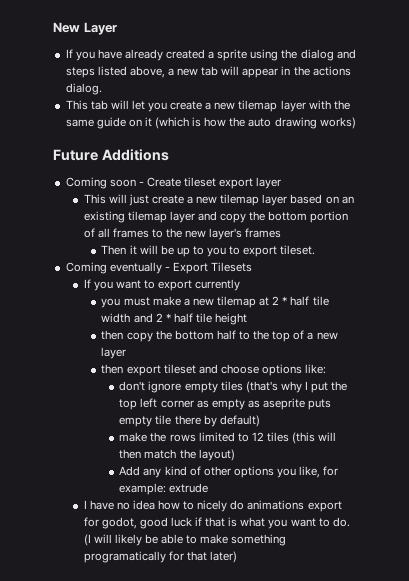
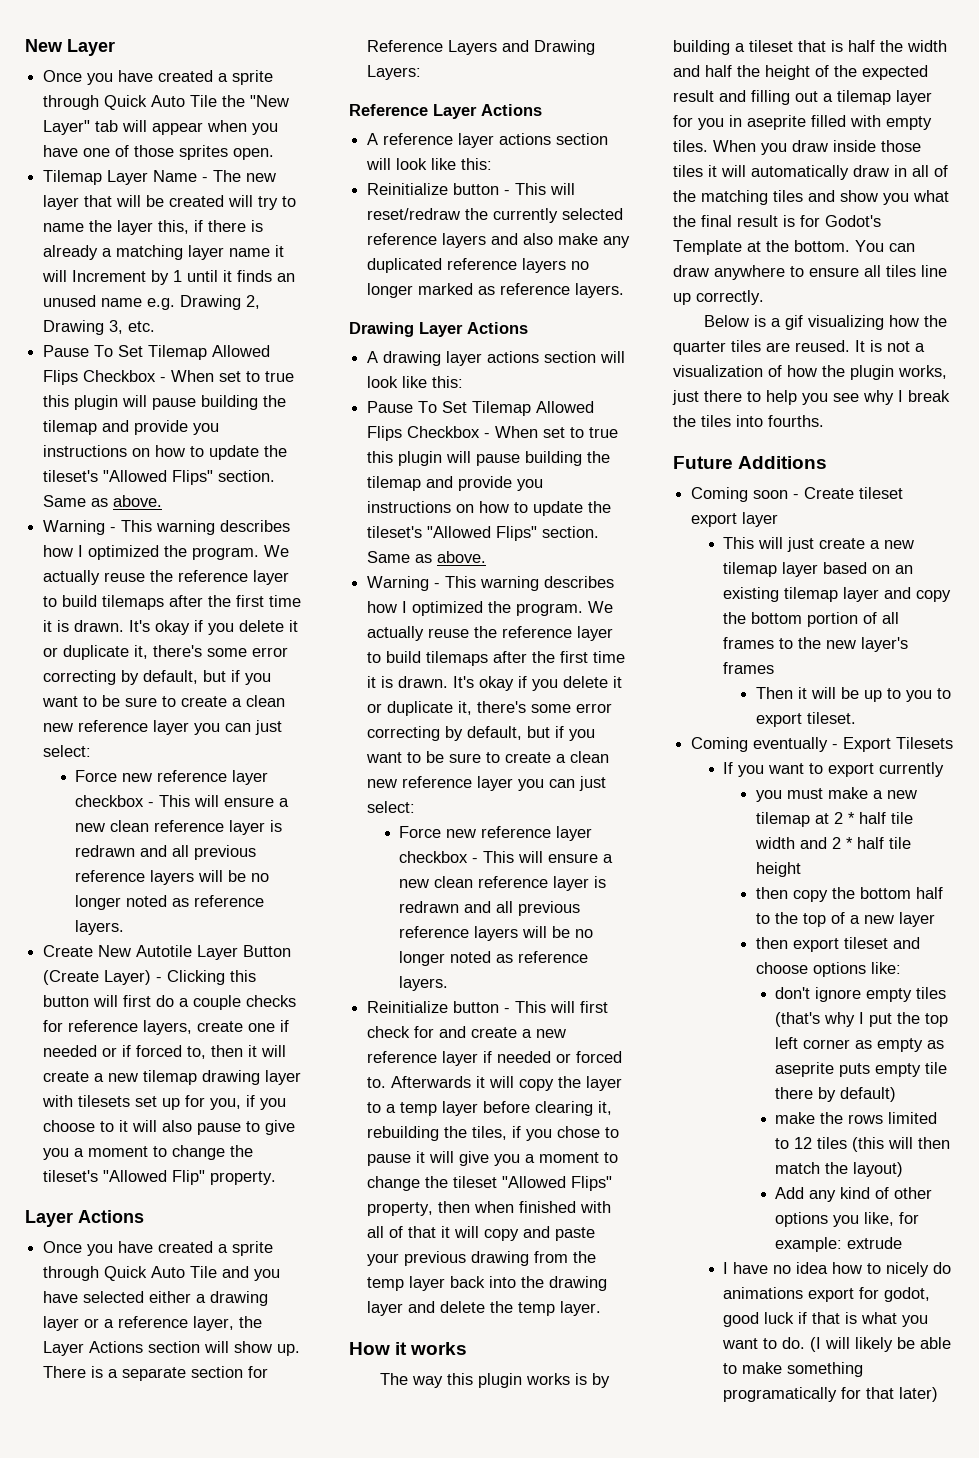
[65,49,356,61] [65,66,351,78] [65,83,102,95] [65,100,278,112] If you have already created a sprite using the dialog and steps listed above, a new tab will appear in the actions dialog. // This tab will let you create a new tilemap -> [43,70,274,85] [43,95,290,110] [43,120,279,135] [43,145,275,160] [43,170,277,185] [43,195,297,210] [43,220,264,235] [43,245,285,260] [42,270,296,285] [43,295,261,310] [43,320,156,335] [43,345,271,360] [43,370,295,385] [43,395,287,410] [43,420,220,435] [43,445,288,460] [43,470,276,485] [43,495,163,507] [43,520,291,535] [43,545,290,560] [43,570,290,585] [43,595,302,610] [43,620,299,635] [43,645,289,660] [43,670,272,685] [42,695,286,707] [43,720,283,735] [43,745,92,757] [75,770,269,785] [75,795,290,807] [75,820,283,835] [75,845,257,860] [75,870,270,885] [75,895,265,910] [75,920,125,935] [43,945,292,960] [43,970,257,985] [43,995,297,1010] [43,1020,290,1035] [43,1045,287,1059] [43,1070,261,1085] Once you have created a sprite through Quick Auto Tile the "New Layer" tab will appear when you have one of those sprites open. // Tilemap Layer Name - The new layer that will be created will try to name the layer this, if there is already a matching layer name it will Increment by 1 until it finds an unused name e.g. Drawing 2, Drawing 3, etc. // Pause To Set Tilemap Allowed Flips Checkbox - When set to true this plugin will pause building the tilemap and provide you instructions on how to update the tileset's "Allowed Flips" section. Same as above. // Warning - This warning describes how I optimized the program. We actually reuse the reference layer to build tilemaps after the first time it is drawn. It's okay if you delete it or duplicate it, there's some error correcting by default, but if you want to be sure to create a clean new reference layer you can just select: // Force new reference layer checkbox - This will ensure a new clean reference layer is redrawn and all previous reference layers will be no longer noted as reference layers. // Create New Autotile Layer Button (Create Layer) - Clicking this button will first do a couple checks for reference layers, create one if needed or if forced to, then it will create a new tilemap drawing
[333,100,350,110] [65,117,356,129] the same guide on it (which is how the auto drawing works) -> [78,1095,287,1110] [43,1120,296,1135] [43,1145,254,1160] [43,1170,277,1185] [25,1210,144,1227] [43,1241,274,1256] [43,1266,281,1281] [43,1291,269,1306] [43,1316,263,1331] [43,1341,301,1356] [43,1366,269,1381] [367,40,596,55] [367,65,422,80] [349,104,542,119] [367,133,609,148] [366,158,493,170] [367,183,576,195] [367,208,624,223] [367,233,631,248] [367,258,590,273] [367,283,625,298] [349,322,528,337] [367,351,626,366] [367,376,464,388] [367,401,595,416] [367,426,619,441] [367,451,611,466] [367,476,544,491] [367,501,612,516] [367,526,600,541] [367,551,487,563] [367,576,615,591] [367,601,614,616] [367,626,614,641] [367,651,626,666] [367,676,623,691] [367,701,613,716] [367,726,596,741] [366,751,610,763] [367,776,607,791] [367,801,416,813] [399,826,593,841] [399,851,614,863] [399,876,607,891] [399,901,581,916] [399,926,594,941] [399,951,589,966] [399,976,449,991] [367,1001,609,1013] [367,1026,567,1038] [367,1051,623,1066] [367,1076,623,1091] [367,1101,613,1116] [367,1126,620,1141] [367,1151,619,1166] [367,1176,613,1191] [367,1201,612,1216] [367,1226,596,1241] [367,1251,597,1266] [367,1276,608,1291] [367,1301,602,1316] [349,1342,468,1355] [379,1373,610,1388] [673,40,947,55] [673,65,928,80] [673,90,932,105] [673,115,932,130] [673,140,921,155] [673,165,948,180] [673,190,949,205] [673,215,881,227] [673,240,915,255] [673,265,947,280] [673,290,764,305] [703,315,947,330] [673,340,925,355] [673,365,947,380] [672,390,950,405] [673,415,824,427] tilesets set up for you, if you choose to it will also pause to give you a moment to change the tileset's "Allowed Flip" property. // Layer Actions // Once you have created a sprite through Quick Auto Tile and you have selected either a drawing layer or a reference layer, the Layer Actions section will show up. There is a separate section for Reference Layers and Drawing Layers: // Reference Layer Actions // A reference layer actions section will look like this: // Reinitialize button - This will reset/redraw the currently selected reference layers and also make any duplicated reference layers no longer marked as reference layers. // Drawing Layer Actions // A drawing layer actions section will look like this: // Pause To Set Tilemap Allowed Flips Checkbox - When set to true this plugin will pause building the tilemap and provide you instructions on how to update the tileset's "Allowed Flips" section. Same as above. // Warning - This warning describes how I optimized the program. We actually reuse the reference layer to build tilemaps after the first time it is drawn. It's okay if you delete it or duplicate it, there's some error correcting by default, but if you want to be sure to create a clean new reference layer you can just select: // Force new reference layer checkbox - This will ensure a new clean reference layer is redrawn and all previous reference layers will be no longer noted as reference layers. // Reinitialize button - This will first check for and create a new reference layer if needed or forced to. Afterwards it will copy the layer to a temp layer before clearing it, rebuilding the tiles, if you chose to pause it will give you a moment to change the tileset "Allowed Flips" property, then when finished with all of that it will copy and paste your previous drawing from the temp layer back into the drawing layer and delete the temp layer. // How it works // The way this plugin works is by building a tileset that is half the width and half the height of the expected result and filling out a tilemap layer for you in aseprite filled with empty tiles. When you draw inside those tiles it will automatically draw in all of the matching tiles and show you what the final result is for Godot's Template at the bottom. You can draw anywhere to ensure all tiles line up correctly. // Below is a gif visualizing how the quarter tiles are reused. It is not a visualization of how the plugin works, just there to help you see why I break the tiles into fourths.

